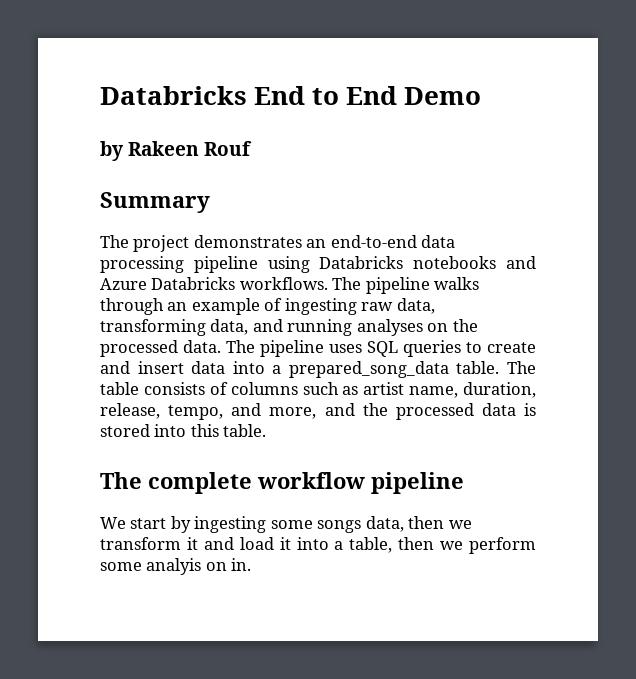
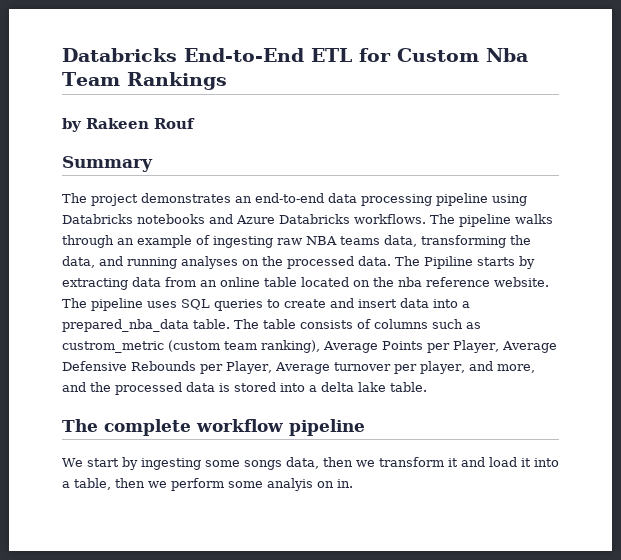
[100,86,482,105] Databricks End to End Demo -> [62,48,528,62] [62,72,227,90] Databricks End-to-End ETL for Custom Nba Team Rankings
(394, 306) none -> [306,236,380,245] NBA teams
(206, 327) none -> [510,235,531,245] the
(255, 346) none -> [424,256,535,269] [62,277,549,290] [62,298,87,308] Pipiline starts by extracting data from an online table located on the nba reference website. The
[288,361,449,378] prepared_song_data -> [62,319,189,332] prepared_nba_data
[363,382,536,398] [100,403,224,420] artist name, duration, release, tempo, -> [62,340,557,353] [62,361,465,374] custrom_metric (custom team ranking), Average Points per Player, Average Defensive Rebounds per Player, Average turnover per player,
[190,424,219,437] this -> [309,382,386,392] a delta lake

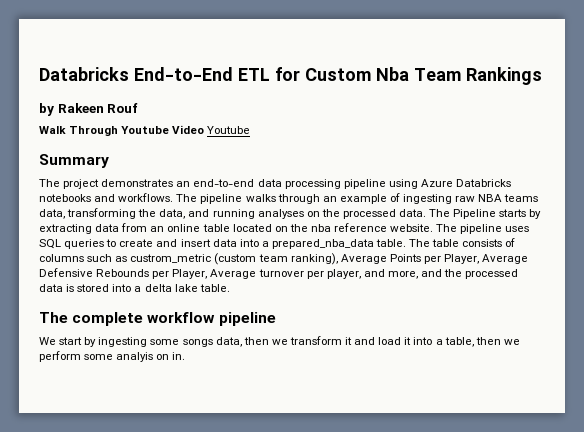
(195, 123) none -> [39,125,251,136] // Walk Through Youtube Video Youtube
(527, 200) none -> [420,179,453,187] Azure
[236,214,350,224] Azure Databricks -> (116, 198) none
[424,256,473,269] Pipiline -> [453,209,497,219] Pipeline

